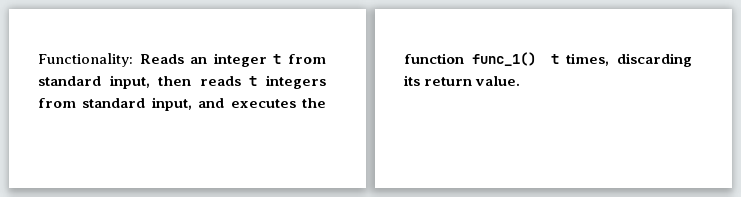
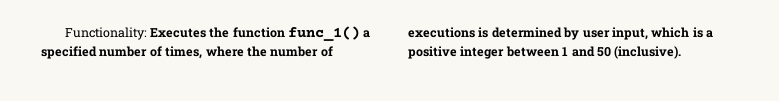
[139,53,326,67] [38,75,326,89] [38,97,326,111] [404,52,692,67] [404,75,521,86] Reads an integer t from standard input, then reads t integers from standard input, and executes the function func_1() t times, discarding its return value. -> [149,26,371,41] [41,46,333,59] [408,27,713,40] [408,46,682,59] Executes the function func_1() a specified number of times, where the number of executions is determined by user input, which is a positive integer between 1 and 50 (inclusive).

